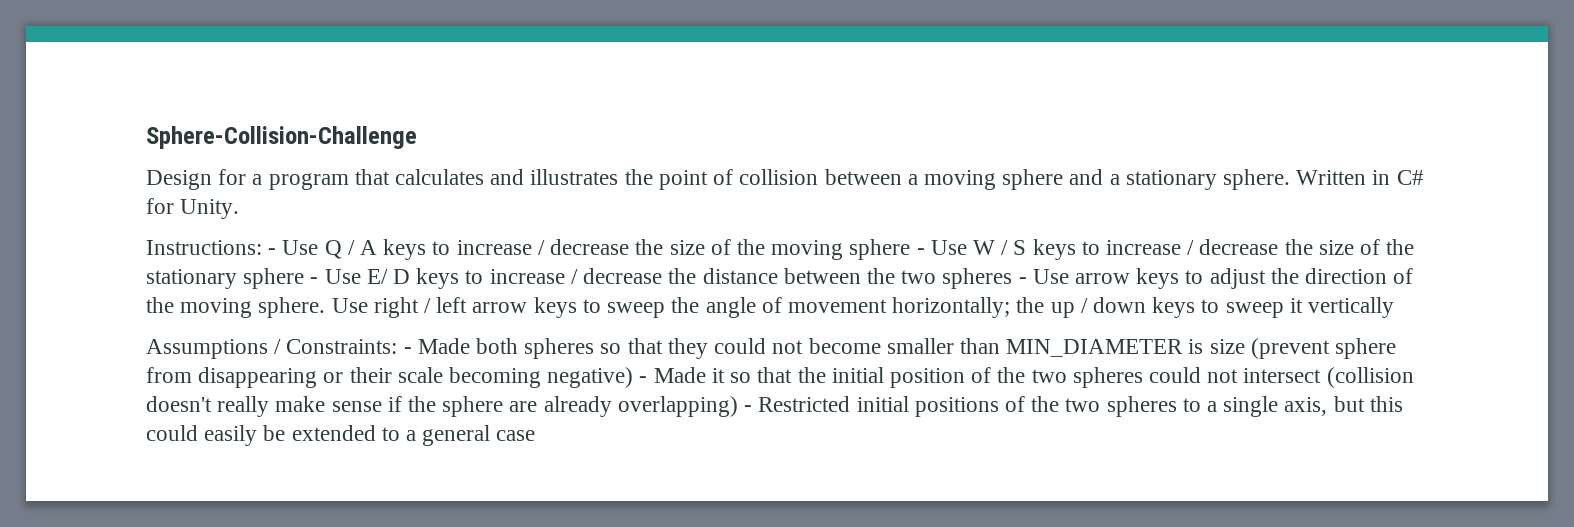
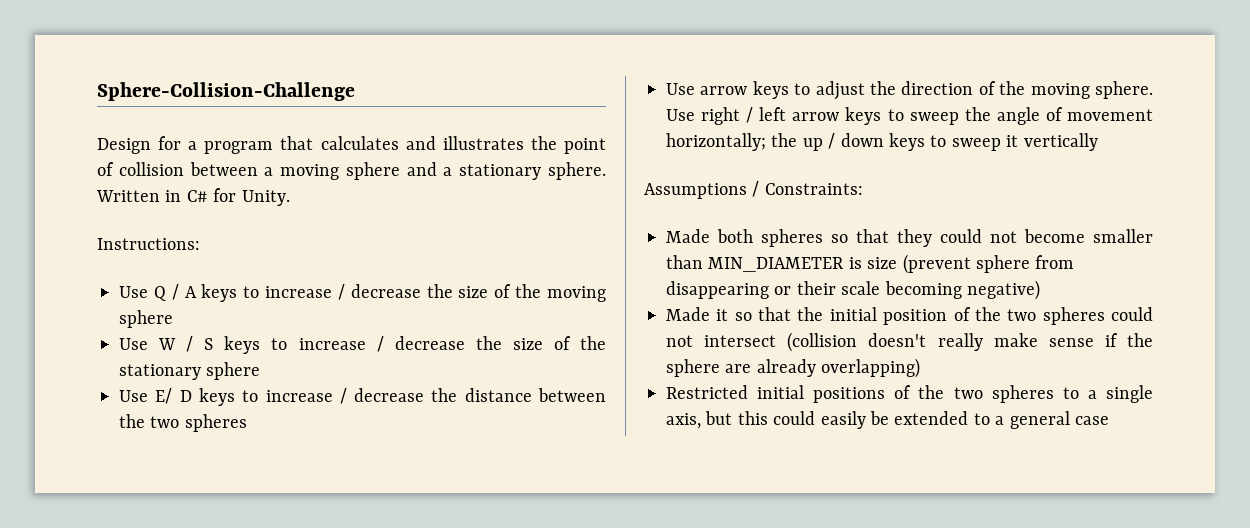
[268,248,277,255] - -> (200, 244) //
[916,248,925,255] - -> (173, 319) //
[310,277,319,284] - -> (261, 371) //
[1018,277,1027,284] - -> (247, 423) //
[403,347,412,354] - -> (863, 189) //
[639,376,648,383] - -> (1040, 290) //
[744,405,753,412] - -> (921, 368) //

